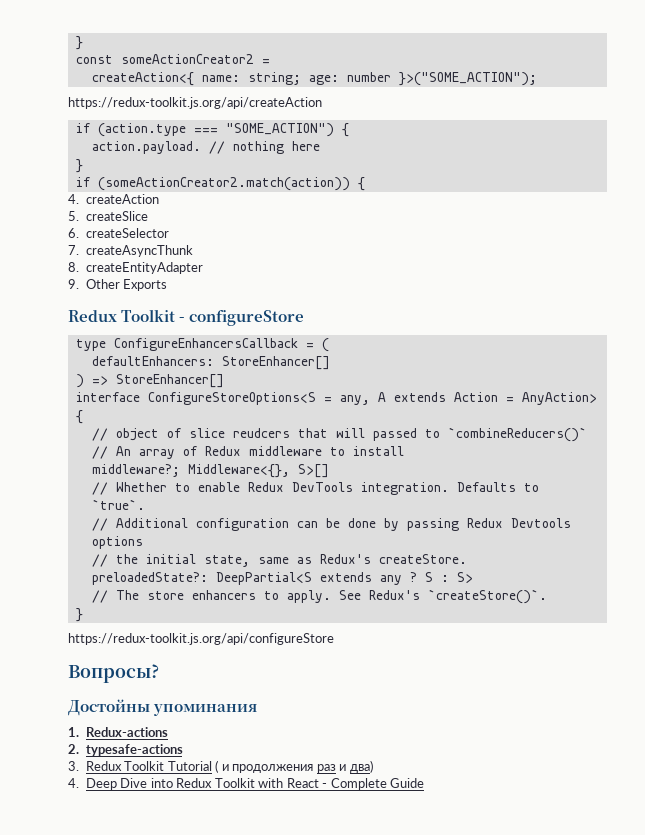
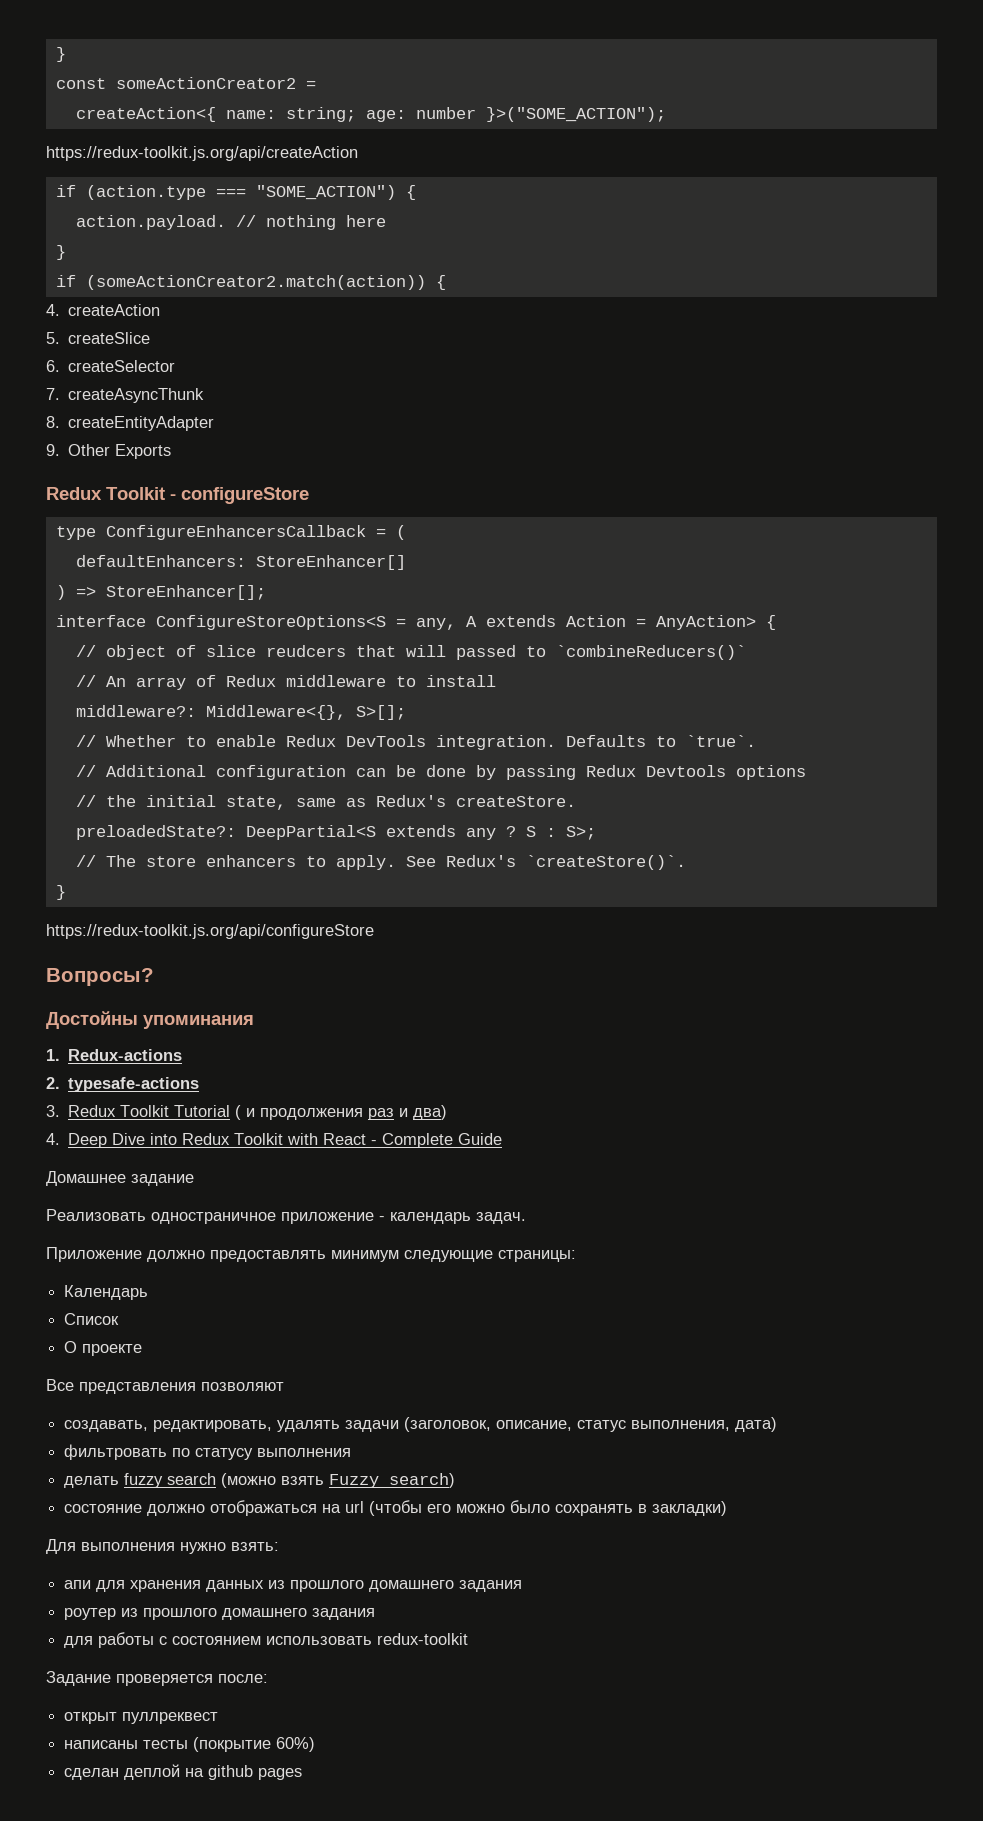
[115,374,224,388] StoreEnhancer[] -> [105,585,266,600] StoreEnhancer[];
[91,464,329,478] middleware?; Middleware<{}, S>[] -> [75,705,406,720] middleware?: Middleware<{}, S>[];
[456,572,473,583] S> -> [565,826,596,840] S>;
(425, 783) none -> [46,1171,194,1186] [46,1209,526,1224] [46,1247,576,1262] [64,1285,149,1300] [64,1313,120,1325] [64,1341,143,1356] [46,1379,284,1394] [64,1417,778,1432] [64,1444,352,1460] [64,1473,456,1488] [64,1500,728,1516] [46,1539,279,1554] [64,1580,523,1592] [64,1608,376,1620] [64,1632,469,1648] [46,1671,268,1686] [64,1712,219,1724] [64,1737,316,1752] [64,1764,303,1780] // Домашнее задание // Реализовать одностраничное приложение - календарь задач. // Приложение должно предоставлять минимум следующие страницы: // Календарь // Список // О проекте // Все представления позволяют // создавать, редактировать, удалять задачи (заголовок, описание, статус выполнения, дата) // фильтровать по статусу выполнения // делать fuzzy search (можно взять Fuzzy search) // состояние должно отображаться на url (чтобы его можно было сохранять в закладки) // Для выполнения нужно взять: // апи для хранения данных из прошлого домашнего задания // роутер из прошлого домашнего задания // для работы с состоянием использовать redux-toolkit // Задание проверяется после: // открыт пуллреквест // написаны тесты (покрытие 60%) // сделан деплой на github pages

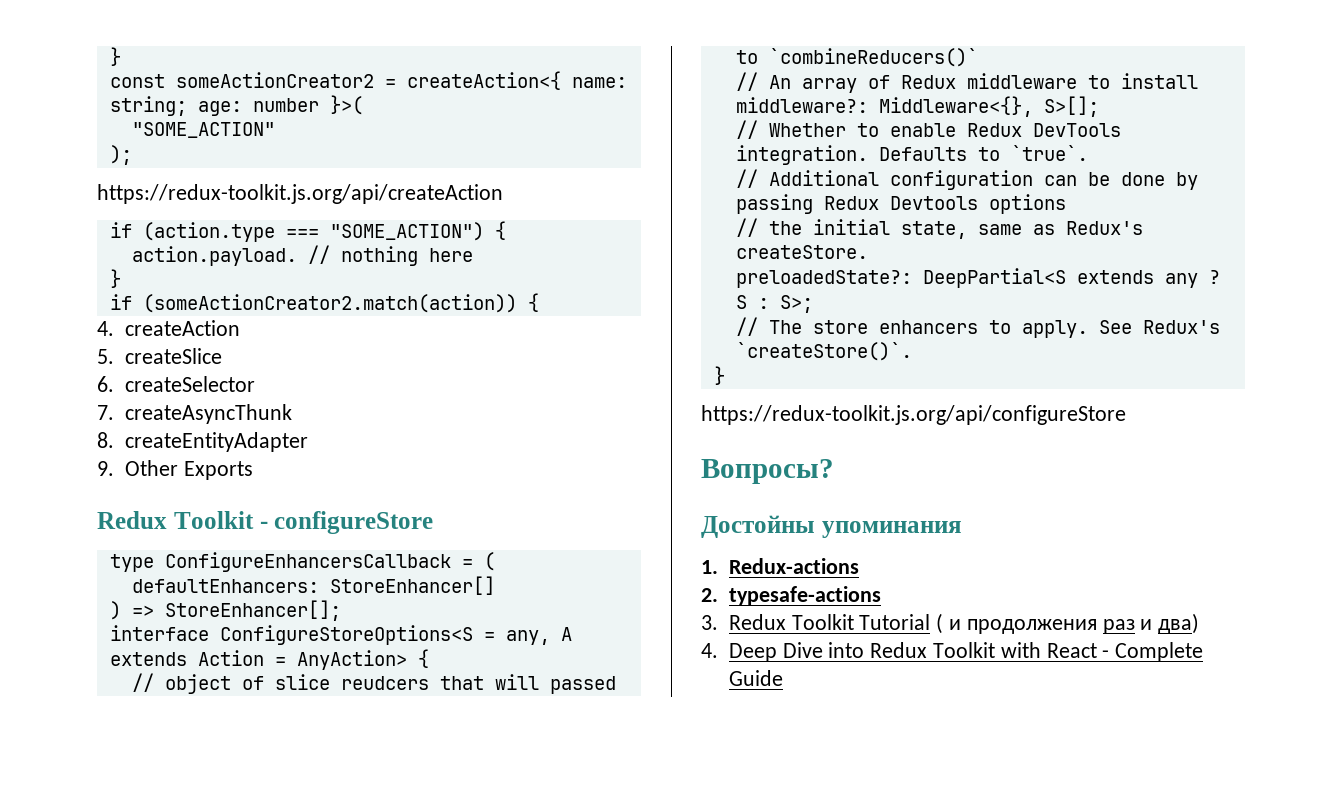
(316, 85) // -> (396, 83) none
[485,107,666,122] }>("SOME_ACTION"); -> [329,95,363,115] [131,122,275,138] [109,145,132,165] }>( // "SOME_ACTION" // );
[46,1171,194,1186] [46,1209,526,1224] [46,1247,576,1262] [64,1285,149,1300] [64,1313,120,1325] [64,1341,143,1356] [46,1379,284,1394] [64,1417,778,1432] [64,1444,352,1460] [64,1473,456,1488] [64,1500,728,1516] [46,1539,279,1554] [64,1580,523,1592] [64,1608,376,1620] [64,1632,469,1648] [46,1671,268,1686] [64,1712,219,1724] [64,1737,316,1752] [64,1764,303,1780] // Домашнее задание // Реализовать одностраничное приложение - календарь задач. // Приложение должно предоставлять минимум следующие страницы: // Календарь // Список // О проекте // Все представления позволяют // создавать, редактировать, удалять задачи (заголовок, описание, статус выполнения, дата) // фильтровать по статусу выполнения // делать fuzzy search (можно взять Fuzzy search) // состояние должно отображаться на url (чтобы его можно было сохранять в закладки) // Для выполнения нужно взять: // апи для хранения данных из прошлого домашнего задания // роутер из прошлого домашнего задания // для работы с состоянием использовать redux-toolkit // Задание проверяется после: // открыт пуллреквест // написаны тесты (покрытие 60%) // сделан деплой на github pages -> (783, 678) none

